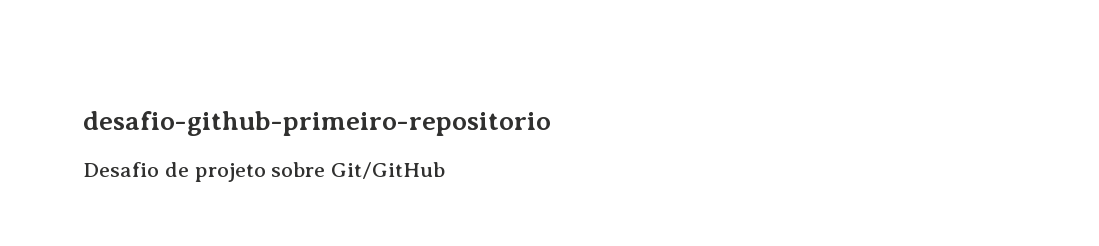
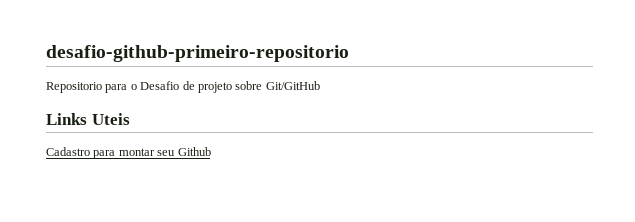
(551, 123) none -> [46,82,137,93] Repositorio para o
(446, 170) none -> [46,113,130,125] [46,147,211,159] // Links Uteis // Cadastro para montar seu Github

